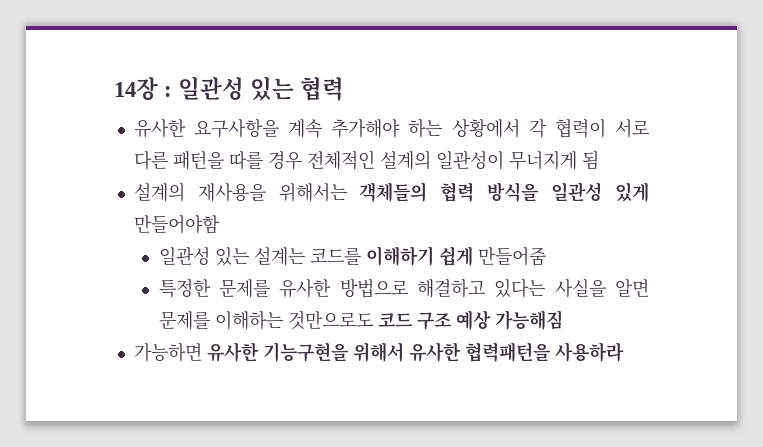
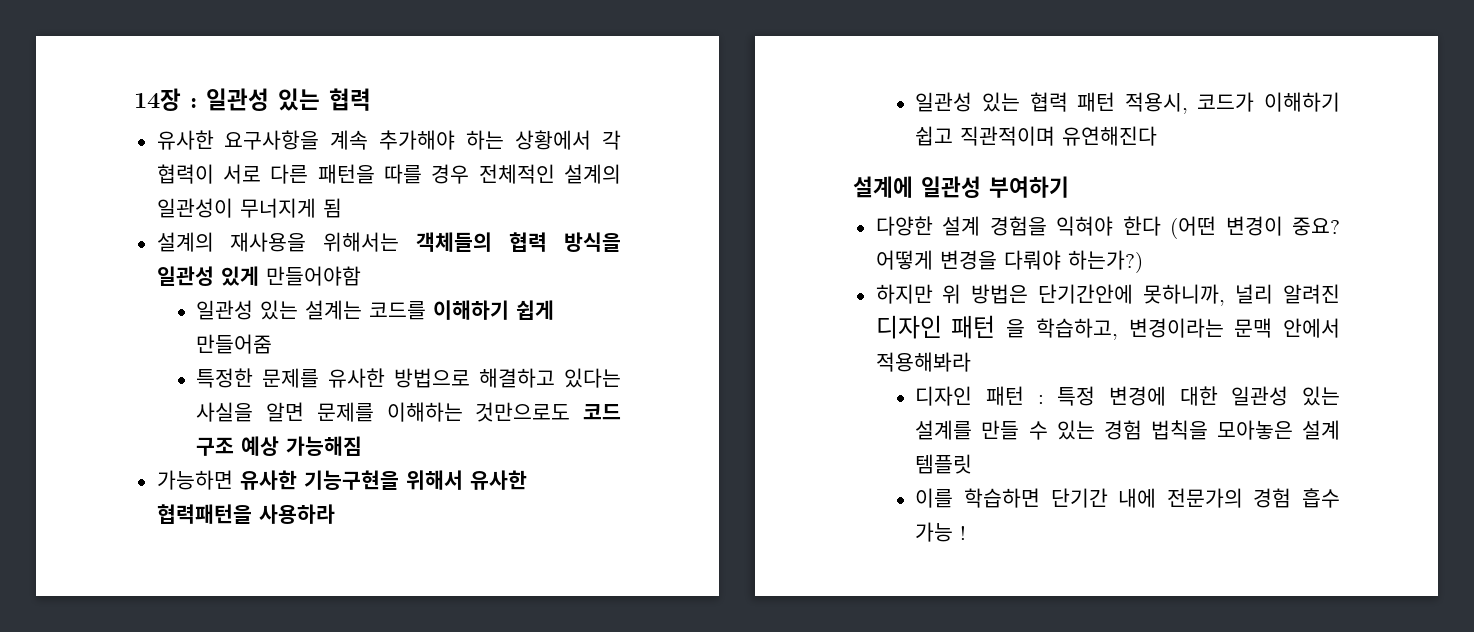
(624, 352) none -> [915,92,1340,114] [915,126,1158,146] [853,176,1069,198] [875,216,1340,239] [875,250,1143,273] [875,284,1340,306] [875,315,1340,340] [875,352,971,372] [915,386,1340,406] [915,420,1340,440] [915,454,973,474] [915,488,1340,508] [915,522,967,542] // 일관성 있는 협력 패턴 적용시, 코드가 이해하기 쉽고 직관적이며 유연해진다 // 설계에 일관성 부여하기 // 다양한 설계 경험을 익혀야 한다 (어떤 변경이 중요? 어떻게 변경을 다뤄야 하는가?) // 하지만 위 방법은 단기간안에 못하니까, 널리 알려진 디자인 패턴 을 학습하고, 변경이라는 문맥 안에서 적용해봐라 // 디자인 패턴 : 특정 변경에 대한 일관성 있는 설계를 만들 수 있는 경험 법칙을 모아놓은 설계 템플릿 // 이를 학습하면 단기간 내에 전문가의 경험 흡수 가능 !

